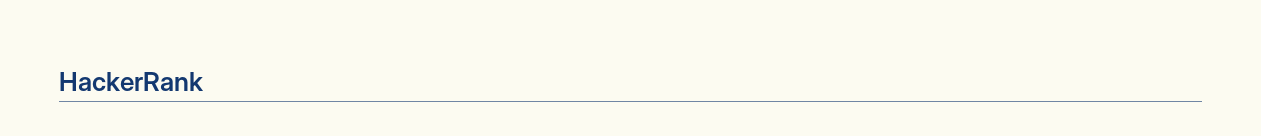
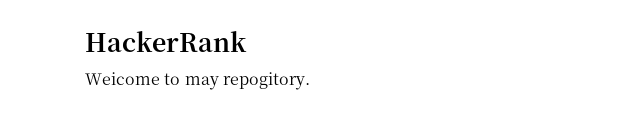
(204, 81) none -> [85,72,310,90] // Weicome to may repogitory.

